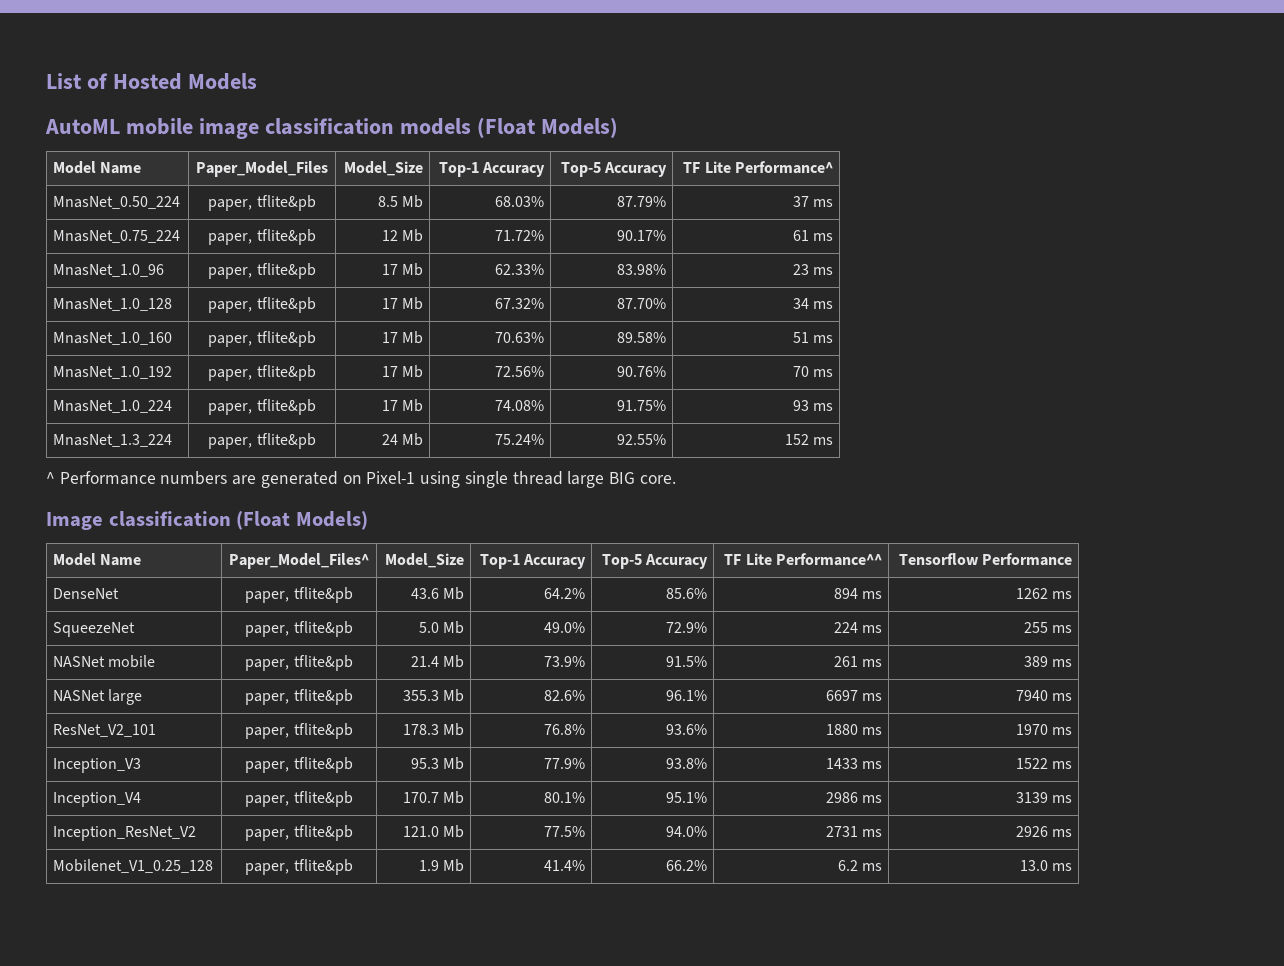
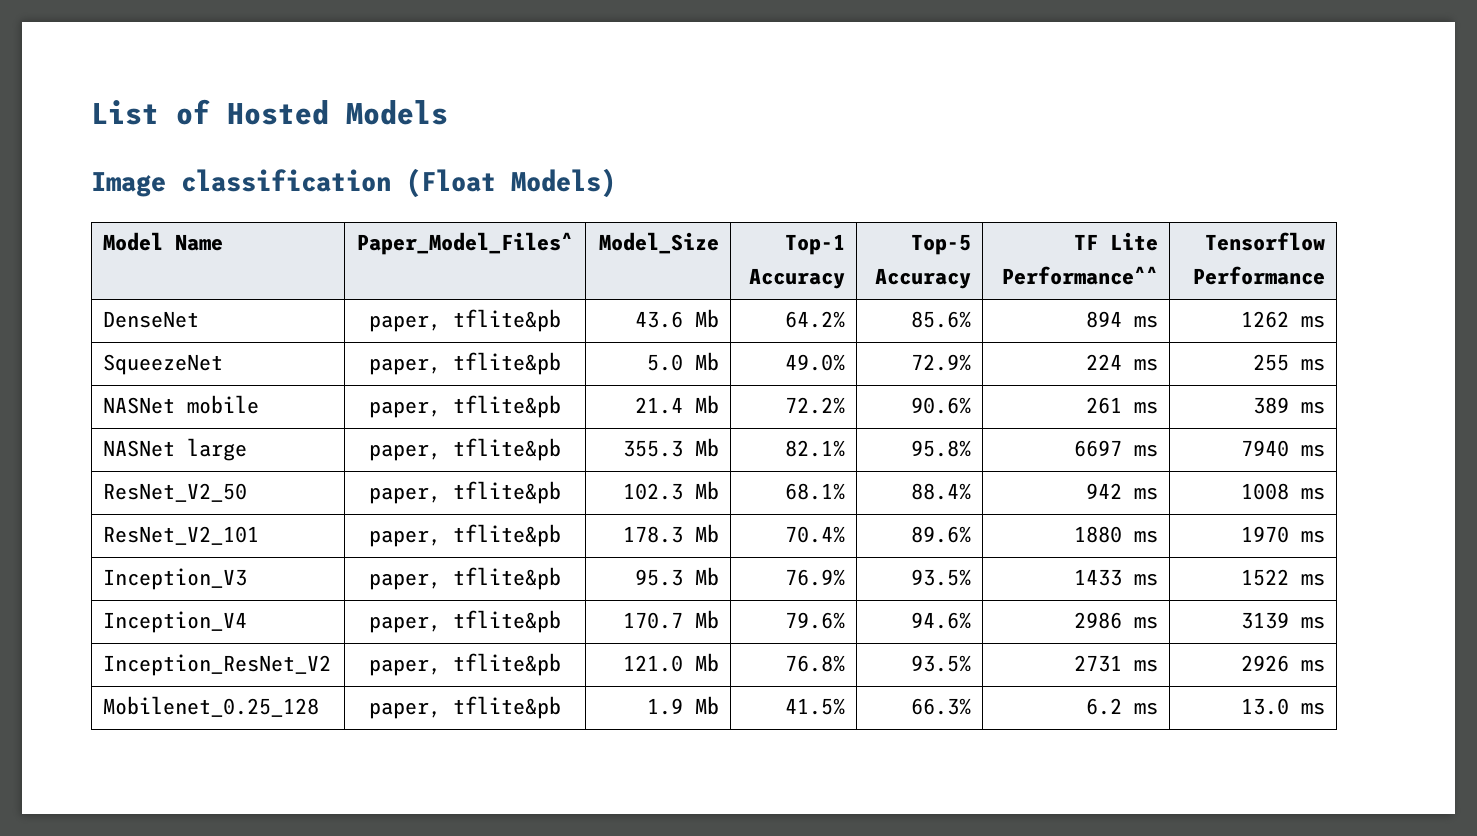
[45,117,618,139] [53,161,142,174] [196,161,328,177] [343,161,423,176] [438,162,545,177] [560,162,667,177] [683,161,833,174] [53,196,181,209] [208,195,316,211] [377,195,423,208] [494,196,544,207] [616,196,666,207] [792,196,833,207] [53,230,181,243] [208,229,316,245] [381,229,423,242] [494,230,544,241] [616,230,666,241] [792,230,833,241] [53,264,165,277] [208,263,316,279] [381,263,423,276] [494,264,544,275] [616,264,666,275] [792,264,833,275] [53,298,173,311] [208,297,316,313] [381,297,423,310] [494,298,544,309] [616,298,666,309] [792,298,833,309] [53,332,173,345] [208,331,316,347] [381,331,423,344] [494,332,544,343] [616,332,666,343] [792,332,833,343] [53,366,173,379] [208,365,316,381] [381,365,423,378] [494,366,544,377] [616,366,666,377] [792,366,833,377] [53,400,173,413] [208,399,316,415] [381,399,423,412] [494,400,544,411] [616,400,666,411] [792,400,833,411] [53,434,173,447] [208,433,316,449] [381,433,423,446] [494,434,544,445] [616,434,666,445] [784,434,833,445] [46,471,676,488] // AutoML mobile image classification models (Float Models) // Model Name | Paper_Model_Files | Model_Size | Top-1 Accuracy | Top-5 Accuracy | TF Lite Performance^ // MnasNet_0.50_224 | paper, tflite&pb | 8.5 Mb | 68.03% | 87.79% | 37 ms // MnasNet_0.75_224 | paper, tflite&pb | 12 Mb | 71.72% | 90.17% | 61 ms // MnasNet_1.0_96 | paper, tflite&pb | 17 Mb | 62.33% | 83.98% | 23 ms // MnasNet_1.0_128 | paper, tflite&pb | 17 Mb | 67.32% | 87.70% | 34 ms // MnasNet_1.0_160 | paper, tflite&pb | 17 Mb | 70.63% | 89.58% | 51 ms // MnasNet_1.0_192 | paper, tflite&pb | 17 Mb | 72.56% | 90.76% | 70 ms // MnasNet_1.0_224 | paper, tflite&pb | 17 Mb | 74.08% | 91.75% | 93 ms // MnasNet_1.3_224 | paper, tflite&pb | 24 Mb | 75.24% | 92.55% | 152 ms // ^ Performance numbers are generated on Pixel-1 using single thread large BIG core. -> (448, 112) none
[543,656,585,667] [665,656,707,667] 73.9% | 91.5% -> [784,397,845,414] [910,397,971,414] 72.2% | 90.6%
[543,690,585,701] [665,690,707,701] 82.6% | 96.1% -> [784,440,845,457] [910,440,971,457] 82.1% | 95.8%
(1072, 697) none -> [103,483,248,502] [369,481,561,504] [622,481,719,500] [784,483,845,500] [910,483,971,500] [1085,483,1158,500] [1240,483,1325,500] // ResNet_V2_50 | paper, tflite&pb | 102.3 Mb | 68.1% | 88.4% | 942 ms | 1008 ms
[543,724,585,735] [665,724,707,735] 76.8% | 93.6% -> [784,526,845,543] [910,526,971,543] 70.4% | 89.6%
[543,758,585,769] [665,758,707,769] 77.9% | 93.8% -> [784,569,845,586] [910,569,971,586] 76.9% | 93.5%
[543,792,585,803] [665,792,707,803] 80.1% | 95.1% -> [784,612,845,629] [910,612,971,629] 79.6% | 94.6%
[543,826,585,837] [665,826,707,837] 77.5% | 94.0% -> [784,655,845,672] [910,655,971,672] 76.8% | 93.5%
[53,859,214,873] Mobilenet_V1_0.25_128 -> [103,696,320,717] Mobilenet_0.25_128
[543,860,585,871] [665,860,707,871] 41.4% | 66.2% -> [784,698,845,715] [910,698,971,715] 41.5% | 66.3%

